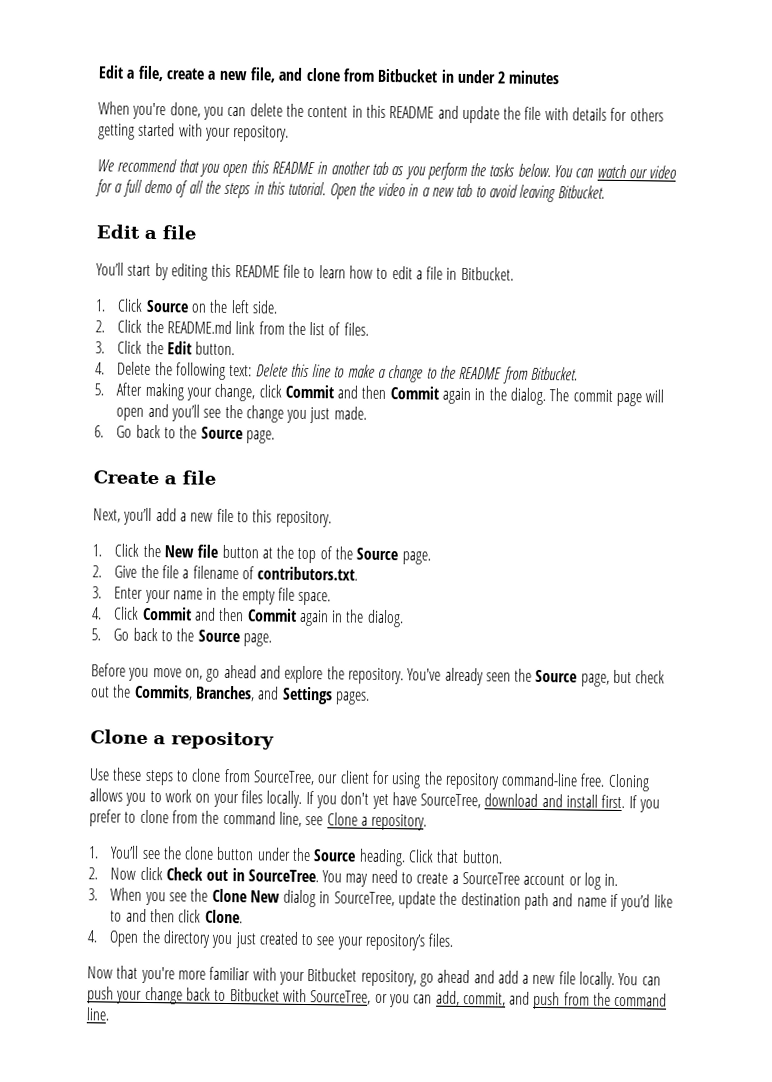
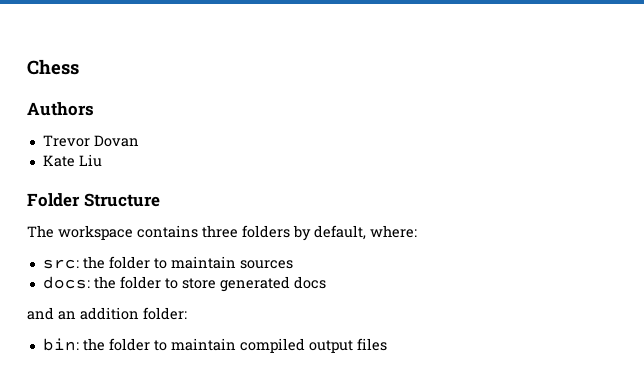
[98,65,560,85] [98,101,664,124] [98,122,290,142] [97,158,678,181] [95,179,605,203] [96,224,197,240] [96,262,514,281] [95,298,278,314] [95,319,369,336] [95,340,236,356] [95,361,579,384] [94,382,665,407] [116,403,367,424] [94,424,275,444] [93,470,216,485] [93,507,332,528] [92,543,431,565] [92,564,359,581] [92,586,332,606] [91,606,404,628] [91,627,272,647] [91,663,666,687] [90,684,370,705] [90,729,274,750] [89,767,650,792] [89,788,661,813] [89,809,428,831] [88,845,503,867] [88,866,619,890] [88,887,673,912] [110,908,243,924] [87,929,454,951] [87,965,661,989] [87,986,668,1010] [86,1007,110,1021] Edit a file, create a new file, and clone from Bitbucket in under 2 minutes // When you're done, you can delete the content in this README and update the file with details for others getting started with your repository. // We recommend that you open this README in another tab as you perform the tasks below. You can watch our video for a full demo of all the steps in this tutorial. Open the video in a new tab to avoid leaving Bitbucket. // Edit a file // You’ll start by editing this README file to learn how to edit a file in Bitbucket. // 1. Click Source on the left side. // 2. Click the README.md link from the list of files. // 3. Click the Edit button. // 4. Delete the following text: Delete this line to make a change to the README from Bitbucket. // 5. After making your change, click Commit and then Commit again in the dialog. The commit page will open and you’ll see the change you just made. // 6. Go back to the Source page. // Create a file // Next, you’ll add a new file to this repository. // 1. Click the New file button at the top of the Source page. // 2. Give the file a filename of contributors.txt. // 3. Enter your name in the empty file space. // 4. Click Commit and then Commit again in the dialog. // 5. Go back to the Source page. // Before you move on, go ahead and explore the repository. You've already seen the Source page, but check out the Commits, Branches, and Settings pages. // Clone a repository // Use these steps to clone from SourceTree, our client for using the repository command-line free. Cloning allows you to work on your files locally. If you don't yet have SourceTree, download and install first. If you prefer to clone from the command line, see Clone a repository. // 1. You’ll see the clone button under the Source heading. Click that button. // 2. Now click Check out in SourceTree. You may need to create a SourceTree account or log in. // 3. When you see the Clone New dialog in SourceTree, update the destination path and name if you’d like to and then click Clone. // 4. Open the directory you just created to see your repository’s files. // Now that you're more familiar with your Bitbucket repository, go ahead and add a new file locally. You can push your change back to Bitbucket with SourceTree, or you can add, commit, and push from the command line. -> [27,59,79,75] [27,102,94,116] [42,135,139,147] [42,154,102,167] [27,193,160,207] [27,225,417,241] [42,256,293,269] [42,276,326,292] [27,307,187,320] [42,338,387,353] Chess // Authors // Trevor Dovan // Kate Liu // Folder Structure // The workspace contains three folders by default, where: // src: the folder to maintain sources // docs: the folder to store generated docs // and an addition folder: // bin: the folder to maintain compiled output files

